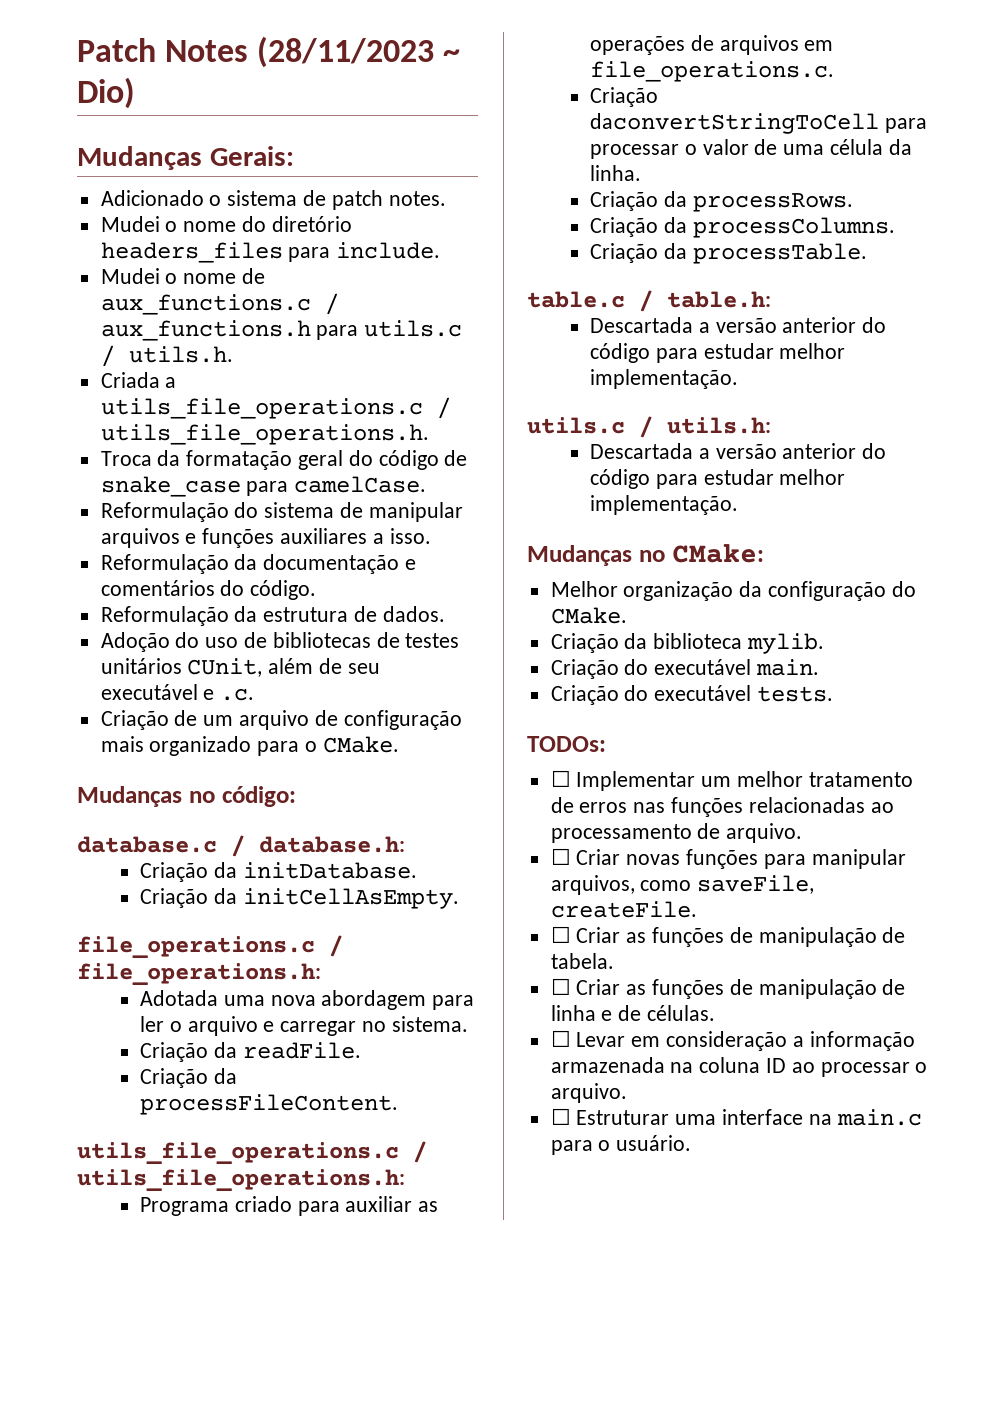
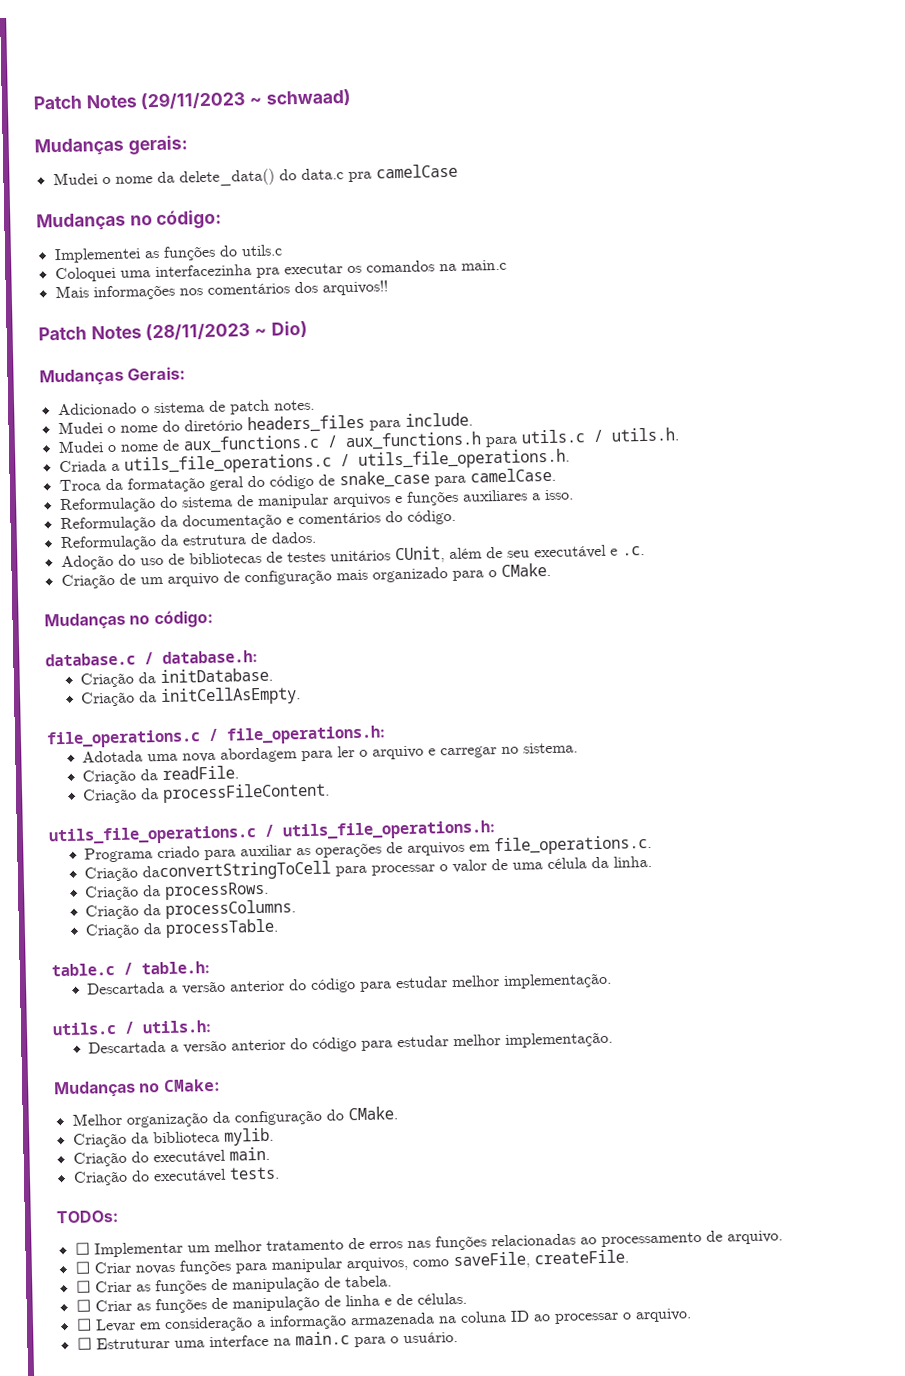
[77,38,249,62] Patch Notes -> [33,88,351,110] [34,135,188,157] [52,163,458,187] [36,209,223,232] [53,244,283,264] [54,259,507,283] [54,280,388,301] [38,325,142,341] Patch Notes (29/11/2023 ~ schwaad) // Mudanças gerais: // Mudei o nome da delete_data() do data.c pra camelCase // Mudanças no código: // Implementei as funções do utils.c // Coloquei uma interfacezinha pra executar os comandos na main.c // Mais informações nos comentários dos arquivos!! // Patch Notes

